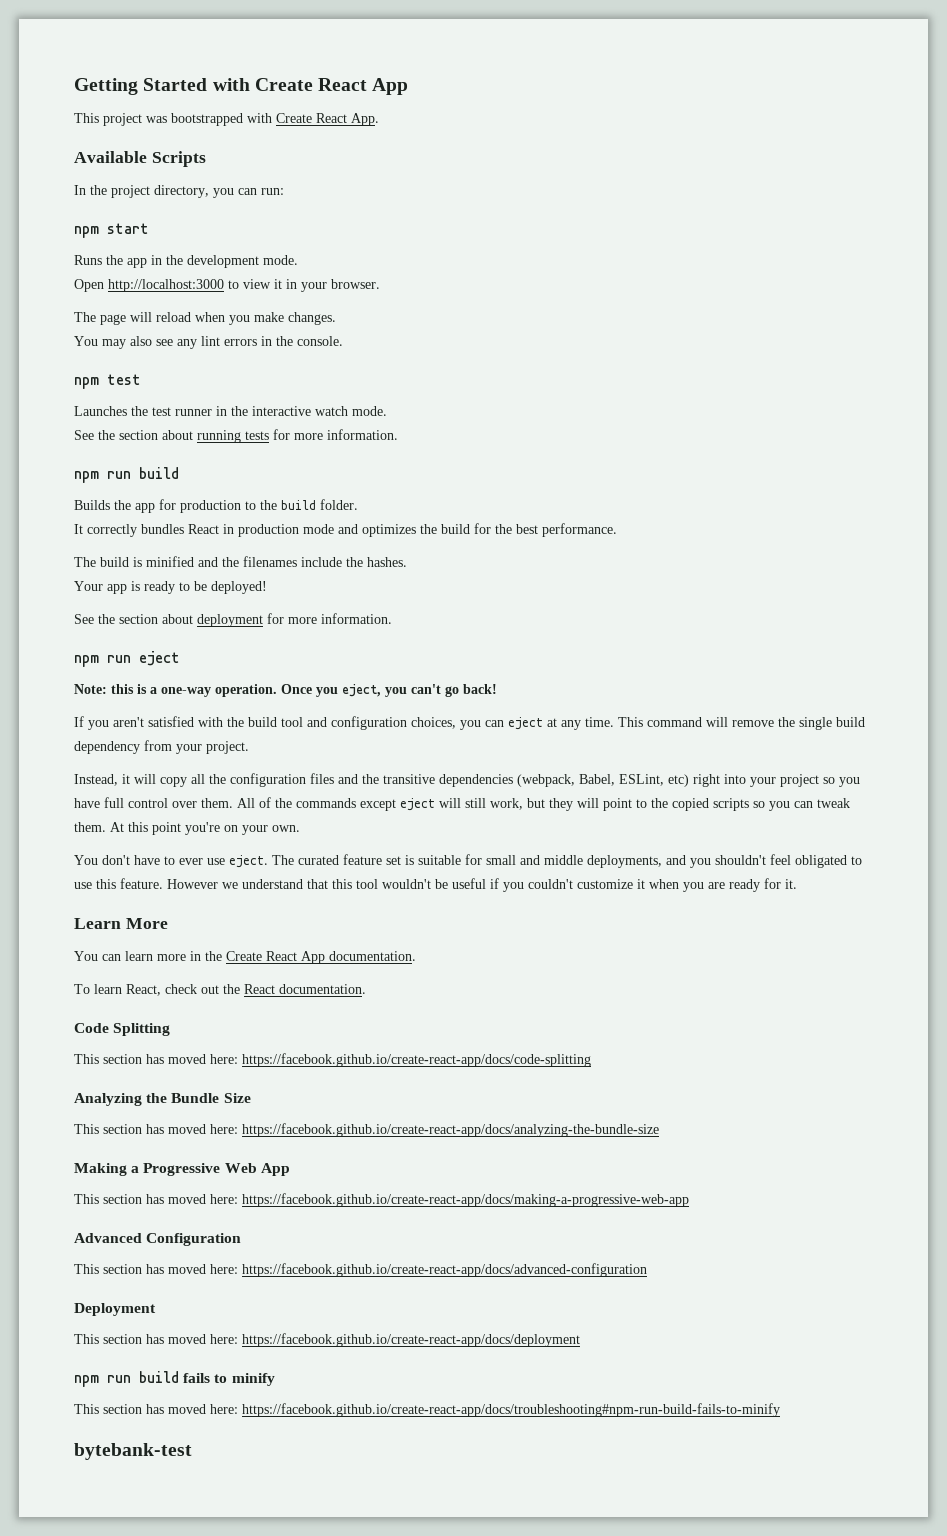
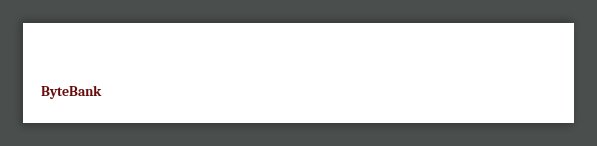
[74,78,409,95] [74,113,379,126] [74,151,206,167] [74,185,284,198] [74,223,149,238] [74,255,298,268] [74,279,380,292] [74,312,336,325] [74,336,343,349] [74,374,141,389] [74,406,387,416] [74,429,398,443] [74,467,179,483] [74,499,358,513] [74,523,617,537] [74,556,407,567] [74,581,267,594] [74,613,392,627] [74,651,180,667] [74,684,497,697] [74,716,865,730] [74,740,249,754] [74,773,860,787] [74,797,850,811] [74,822,300,835] [74,854,862,868] [74,878,797,892] [74,918,168,929] [74,951,416,964] [74,984,366,996] [74,1023,171,1036] [74,1053,591,1067] [74,1093,251,1106] [74,1123,659,1137] [74,1163,290,1176] [74,1193,689,1207] [74,1233,242,1246] [74,1263,647,1277] [74,1303,156,1316] [74,1333,580,1347] [74,1371,275,1387] [74,1403,780,1417] [74,1443,192,1460] Getting Started with Create React App // This project was bootstrapped with Create React App. // Available Scripts // In the project directory, you can run: // npm start // Runs the app in the development mode. // Open http://localhost:3000 to view it in your browser. // The page will reload when you make changes. // You may also see any lint errors in the console. // npm test // Launches the test runner in the interactive watch mode. // See the section about running tests for more information. // npm run build // Builds the app for production to the build folder. // It correctly bundles React in production mode and optimizes the build for the best performance. // The build is minified and the filenames include the hashes. // Your app is ready to be deployed! // See the section about deployment for more information. // npm run eject // Note: this is a one-way operation. Once you eject, you can't go back! // If you aren't satisfied with the build tool and configuration choices, you can eject at any time. This command will remove the single build dependency from your project. // Instead, it will copy all the configuration files and the transitive dependencies (webpack, Babel, ESLint, etc) right into your project so you have full control over them. All of the commands except eject will still work, but they will point to the copied scripts so you can tweak them. At this point you're on your own. // You don't have to ever use eject. The curated feature set is suitable for small and middle deployments, and you shouldn't feel obligated to use this feature. However we understand that this tool wouldn't be useful if you couldn't customize it when you are ready for it. // Learn More // You can learn more in the Create React App documentation. // To learn React, check out the React documentation. // Code Splitting // This section has moved here: https://facebook.github.io/create-react-app/docs/code-splitting // Analyzing the Bundle Size // This section has moved here: https://facebook.github.io/create-react-app/docs/analyzing-the-bundle-size // Making a Progressive Web App // This section has moved here: https://facebook.github.io/create-react-app/docs/making-a-progressive-web-app // Advanced Configuration // This section has moved here: https://facebook.github.io/create-react-app/docs/advanced-configuration // Deployment // This section has moved here: https://facebook.github.io/create-react-app/docs/deployment // npm run build fails to minify // This section has moved here: https://facebook.github.io/create-react-app/docs/troubleshooting#npm-run-build-fails-to-minify // bytebank-test -> [41,85,102,99] ByteBank

